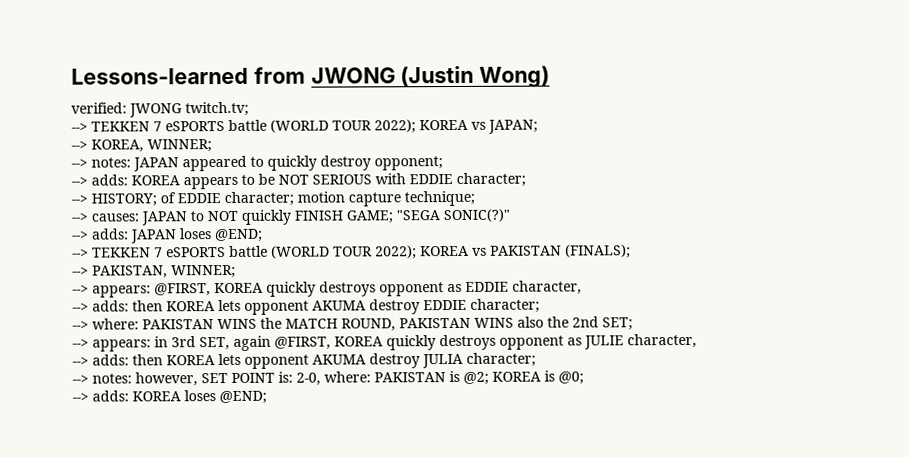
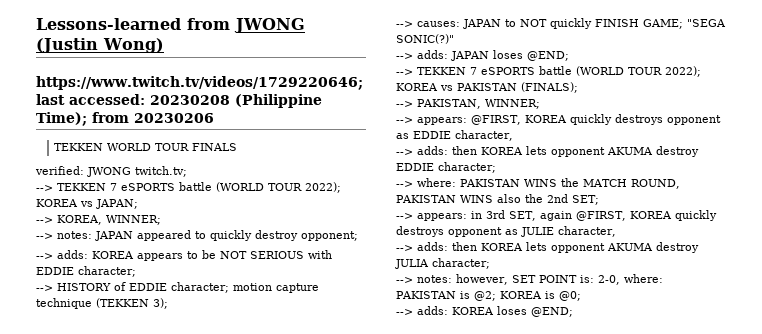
(551, 76) none -> [36,76,363,90] [36,94,322,108] [36,112,214,126] [54,143,238,151] // https://www.twitch.tv/videos/1729220646; last accessed: 20230208 (Philippine Time); from 20230206 // TEKKEN WORLD TOUR FINALS
[91,193,157,207] HISTORY; -> [57,283,111,291] HISTORY
[404,190,475,207] technique; -> [36,298,168,309] technique (TEKKEN 3);

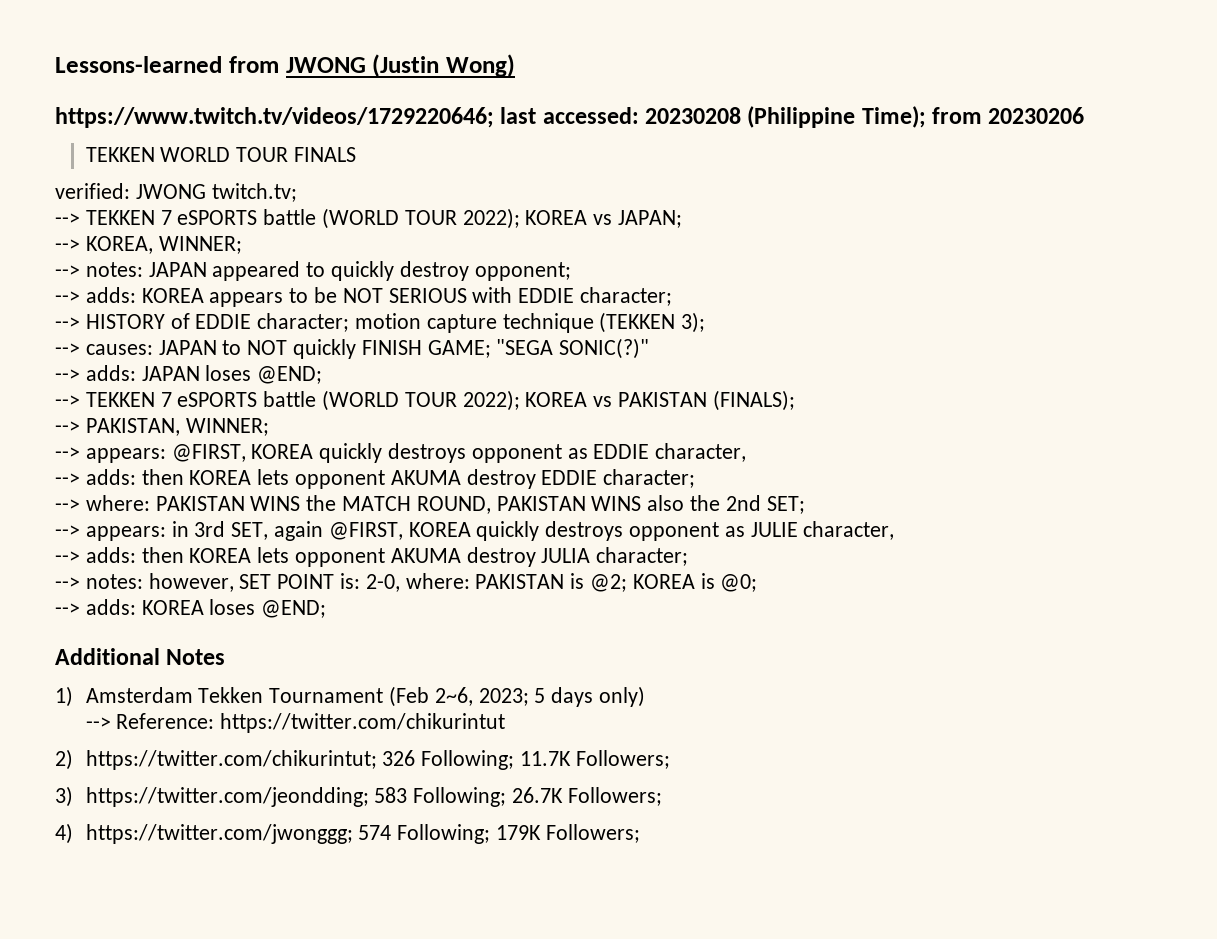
(573, 312) none -> [55,648,226,665] [55,686,646,707] [85,713,506,733] [55,749,670,770] [55,786,662,807] [55,823,640,844] // Additional Notes // 1) Amsterdam Tekken Tournament (Feb 2~6, 2023; 5 days only) // --> Reference: https://twitter.com/chikurintut // 2) https://twitter.com/chikurintut; 326 Following; 11.7K Followers; // 3) https://twitter.com/jeondding; 583 Following; 26.7K Followers; // 4) https://twitter.com/jwonggg; 574 Following; 179K Followers;

